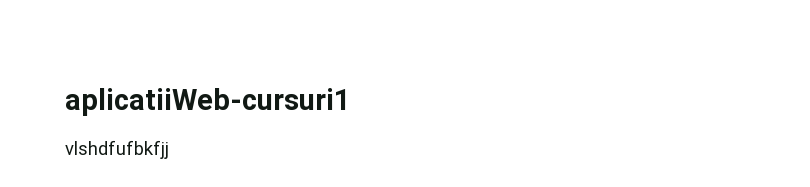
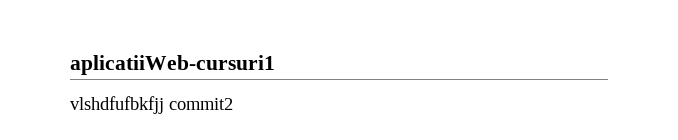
(169, 149) none -> [169,98,233,110] commit2

